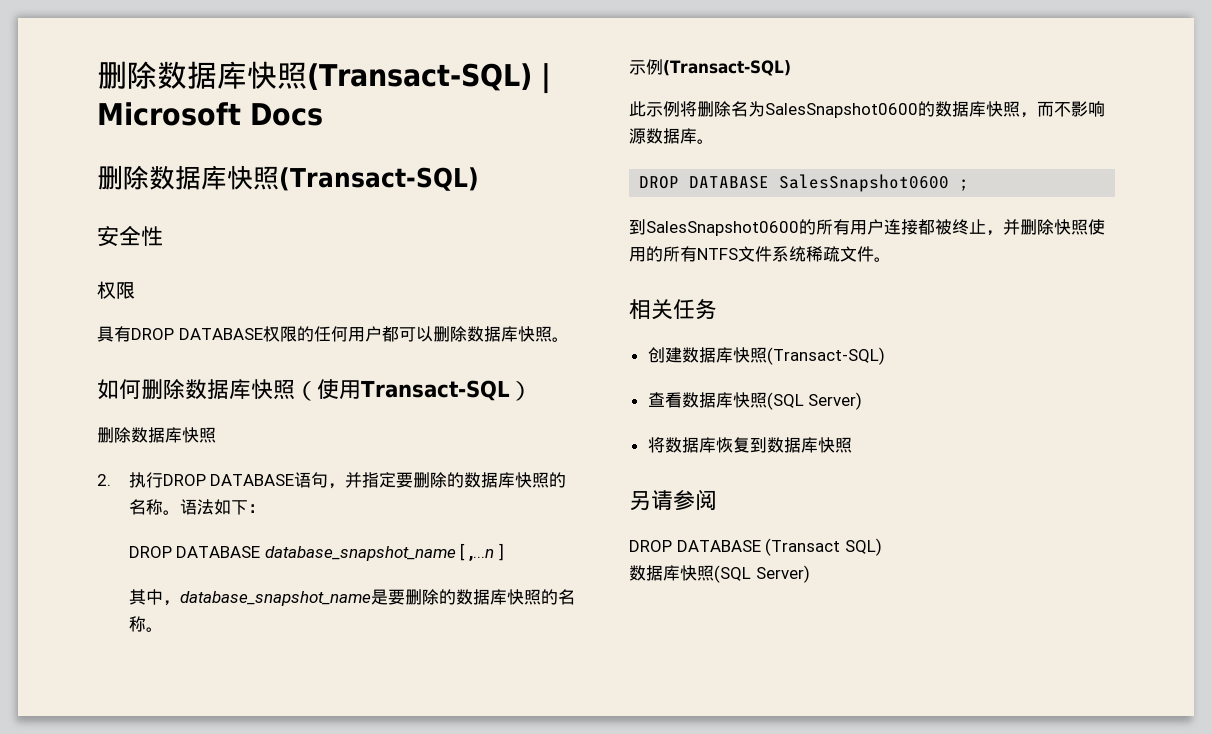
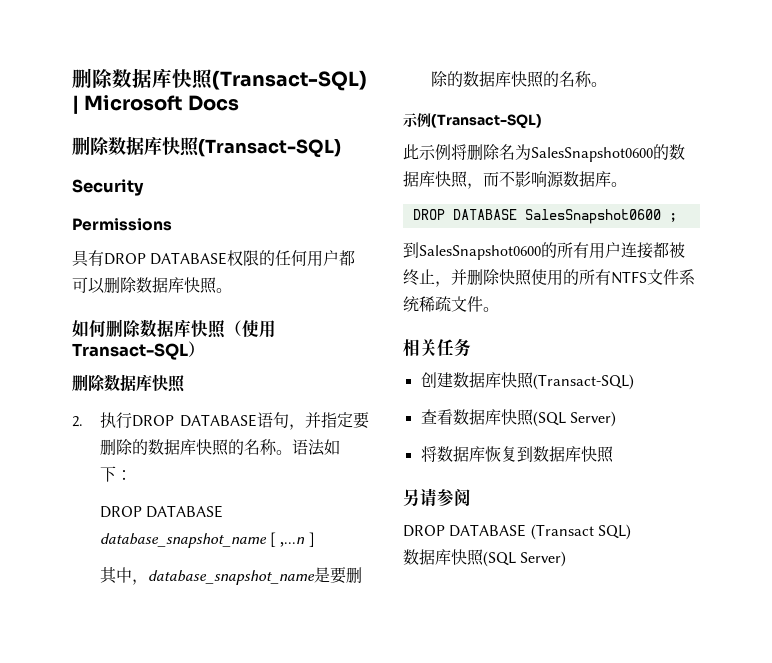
[97,226,163,247] [97,281,135,299] 安全性 // 权限 -> [72,179,144,196] [72,218,172,231] Security // Permissions

